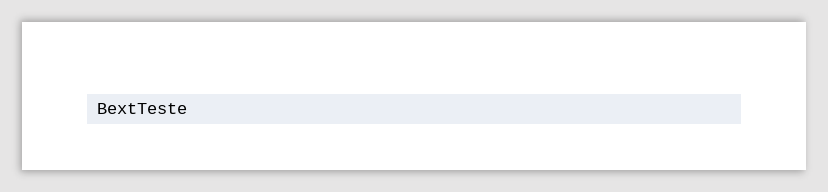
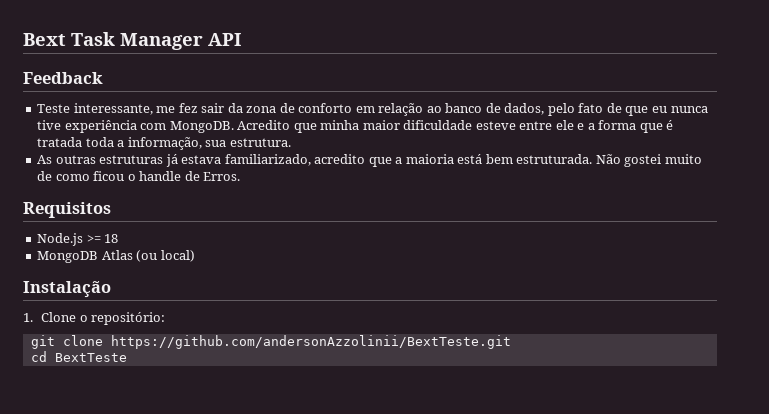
(96, 108) none -> [23,32,241,50] [23,72,103,84] [37,103,708,116] [37,120,674,133] [37,137,291,150] [37,154,702,167] [37,171,241,181] [23,202,111,218] [37,233,119,246] [37,250,195,263] [23,281,111,298] [23,312,166,325] [30,335,511,349] [30,351,47,362] Bext Task Manager API // Feedback // Teste interessante, me fez sair da zona de conforto em relação ao banco de dados, pelo fato de que eu nunca tive experiência com MongoDB. Acredito que minha maior dificuldade esteve entre ele e a forma que é tratada toda a informação, sua estrutura. // As outras estruturas já estava familiarizado, acredito que a maioria está bem estruturada. Não gostei muito de como ficou o handle de Erros. // Requisitos // Node.js >= 18 // MongoDB Atlas (ou local) // Instalação // 1. Clone o repositório: // git clone https://github.com/andersonAzzolinii/BextTeste.git // cd

